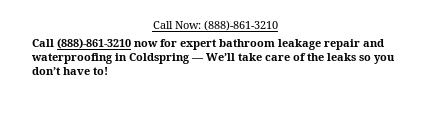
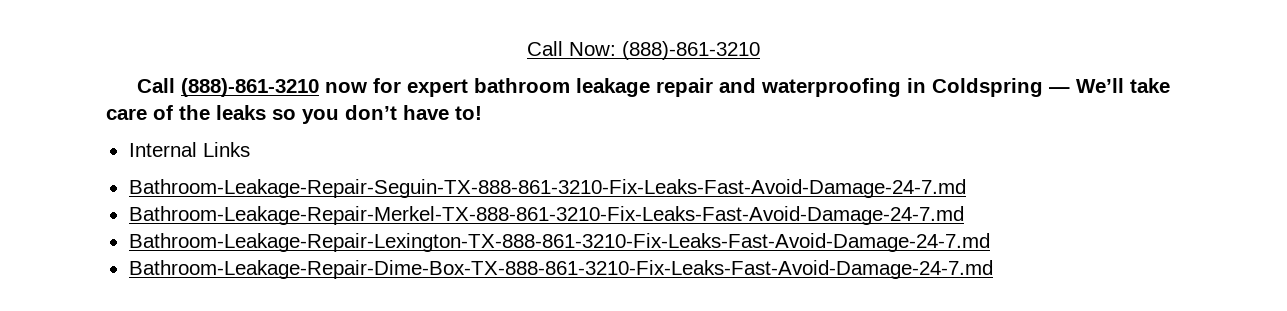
(108, 71) none -> [128,142,250,157] [128,179,966,198] [128,206,964,225] [128,233,990,252] [128,260,993,279] // Internal Links // Bathroom-Leakage-Repair-Seguin-TX-888-861-3210-Fix-Leaks-Fast-Avoid-Damage-24-7.md // Bathroom-Leakage-Repair-Merkel-TX-888-861-3210-Fix-Leaks-Fast-Avoid-Damage-24-7.md // Bathroom-Leakage-Repair-Lexington-TX-888-861-3210-Fix-Leaks-Fast-Avoid-Damage-24-7.md // Bathroom-Leakage-Repair-Dime-Box-TX-888-861-3210-Fix-Leaks-Fast-Avoid-Damage-24-7.md

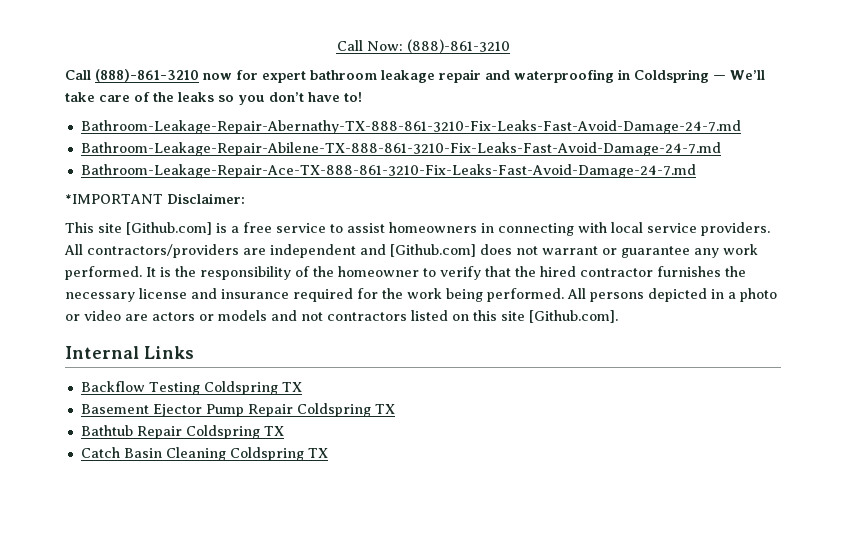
[128,142,250,157] [128,179,966,198] [128,206,964,225] [128,233,990,252] [128,260,993,279] Internal Links // Bathroom-Leakage-Repair-Seguin-TX-888-861-3210-Fix-Leaks-Fast-Avoid-Damage-24-7.md // Bathroom-Leakage-Repair-Merkel-TX-888-861-3210-Fix-Leaks-Fast-Avoid-Damage-24-7.md // Bathroom-Leakage-Repair-Lexington-TX-888-861-3210-Fix-Leaks-Fast-Avoid-Damage-24-7.md // Bathroom-Leakage-Repair-Dime-Box-TX-888-861-3210-Fix-Leaks-Fast-Avoid-Damage-24-7.md -> [80,120,741,134] [80,142,721,156] [80,164,696,178] [65,193,245,204] [65,222,770,236] [64,244,758,258] [65,266,746,280] [65,288,777,302] [65,310,618,323] [65,346,194,359] [80,381,302,395] [80,403,395,417] [80,425,284,439] [80,447,328,461] Bathroom-Leakage-Repair-Abernathy-TX-888-861-3210-Fix-Leaks-Fast-Avoid-Damage-24-7.md // Bathroom-Leakage-Repair-Abilene-TX-888-861-3210-Fix-Leaks-Fast-Avoid-Damage-24-7.md // Bathroom-Leakage-Repair-Ace-TX-888-861-3210-Fix-Leaks-Fast-Avoid-Damage-24-7.md // *IMPORTANT Disclaimer: // This site [Github.com] is a free service to assist homeowners in connecting with local service providers. All contractors/providers are independent and [Github.com] does not warrant or guarantee any work performed. It is the responsibility of the homeowner to verify that the hired contractor furnishes the necessary license and insurance required for the work being performed. All persons depicted in a photo or video are actors or models and not contractors listed on this site [Github.com]. // Internal Links // Backflow Testing Coldspring TX // Basement Ejector Pump Repair Coldspring TX // Bathtub Repair Coldspring TX // Catch Basin Cleaning Coldspring TX

